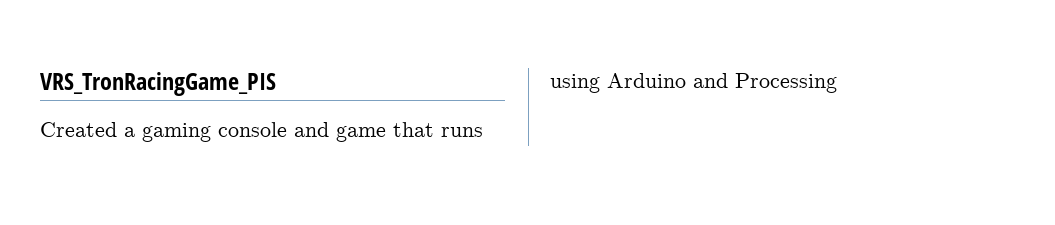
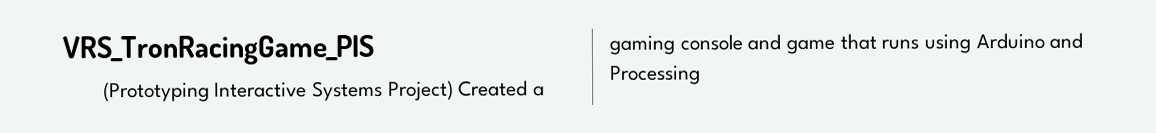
(276, 84) none -> [102,80,454,103] (Prototyping Interactive Systems Project)

